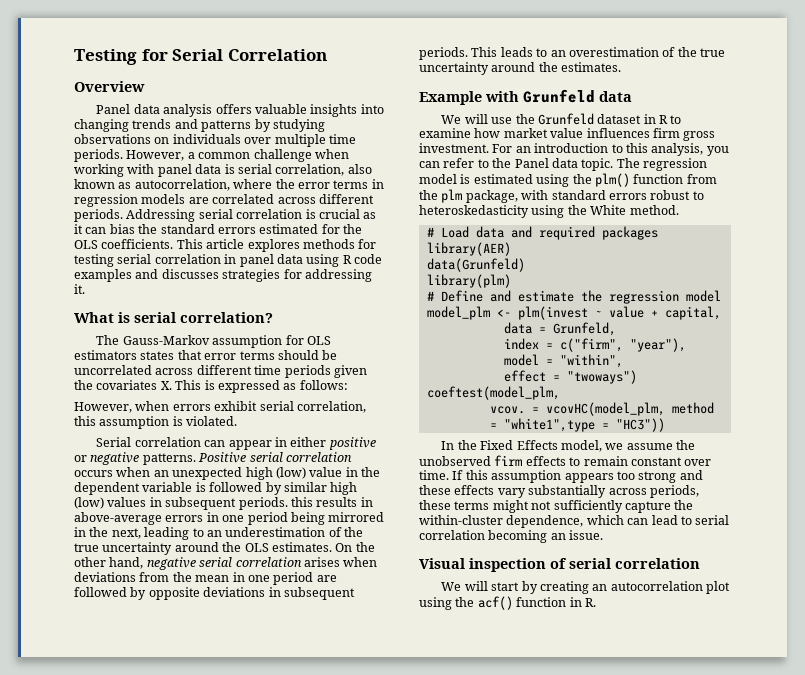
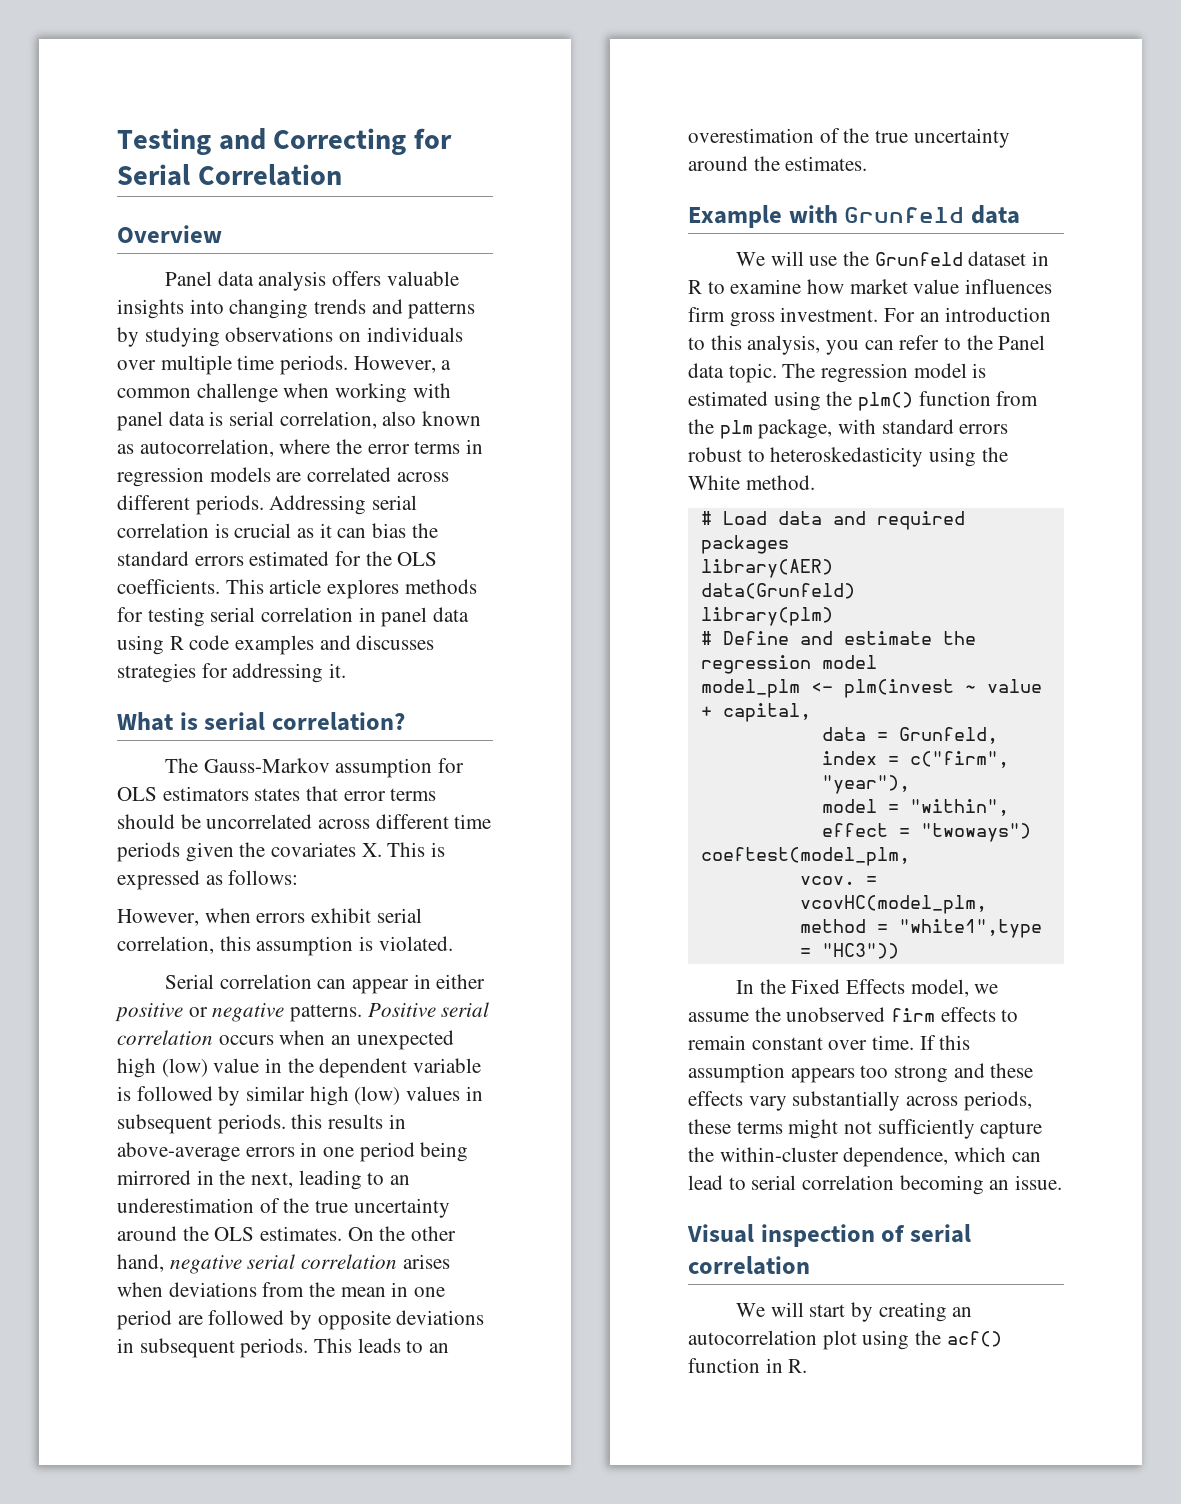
(137, 57) none -> [218,128,407,155] and Correcting

